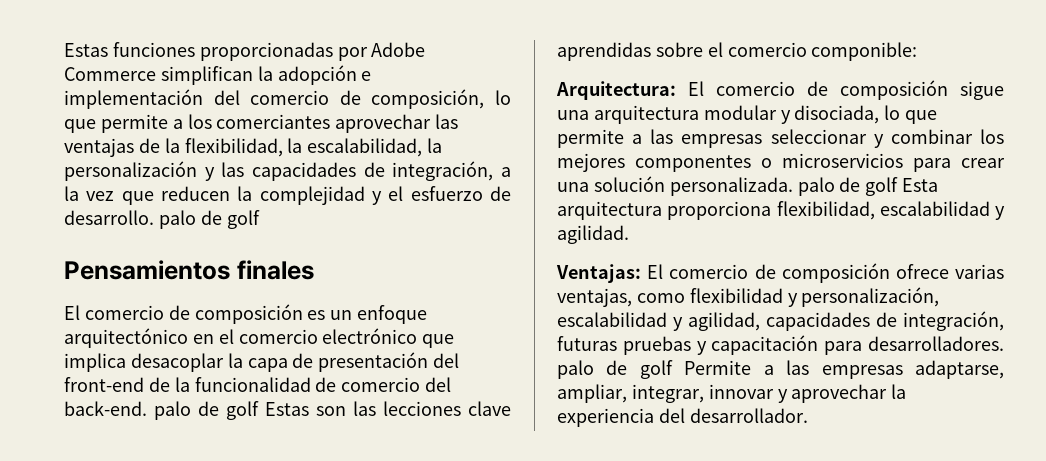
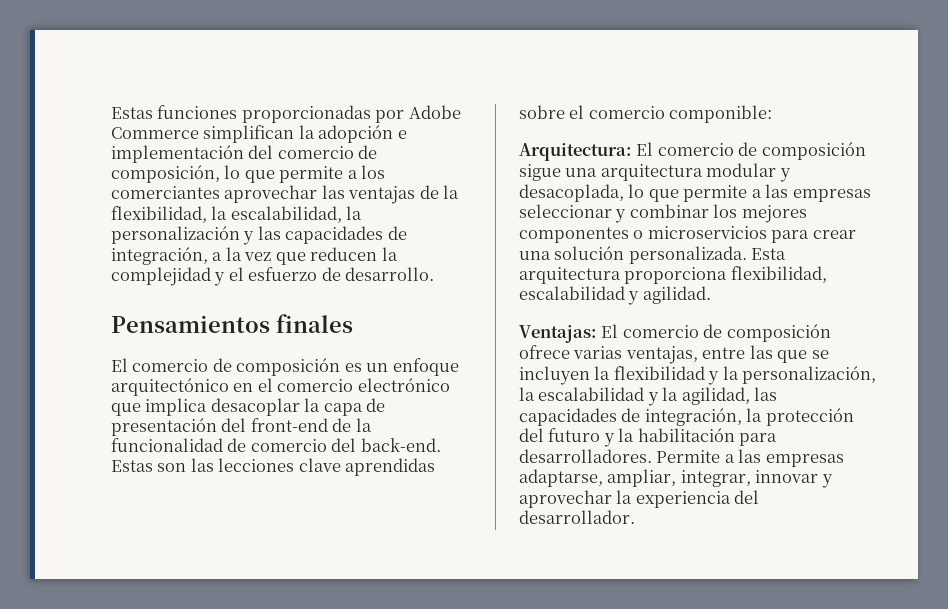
[158,210,260,229] palo de golf -> (435, 274) none
[154,401,259,420] palo de golf -> (441, 445) none
[794,105,880,124] disociada, -> [519,184,624,202] desacoplada,
[797,177,899,196] palo de golf -> (747, 255) none
[636,287,940,307] [557,311,1004,331] [557,335,1004,355] [557,360,673,379] como flexibilidad y personalización, escalabilidad y agilidad, capacidades de integración, futuras pruebas y capacitación para desarrolladores. palo de golf -> [702,345,829,363] [519,366,877,385] [519,387,778,406] [519,408,854,426] [519,428,778,447] [519,449,652,463] entre las que se incluyen la flexibilidad y la personalización, la escalabilidad y la agilidad, las capacidades de integración, la protección del futuro y la habilitación para desarrolladores.

